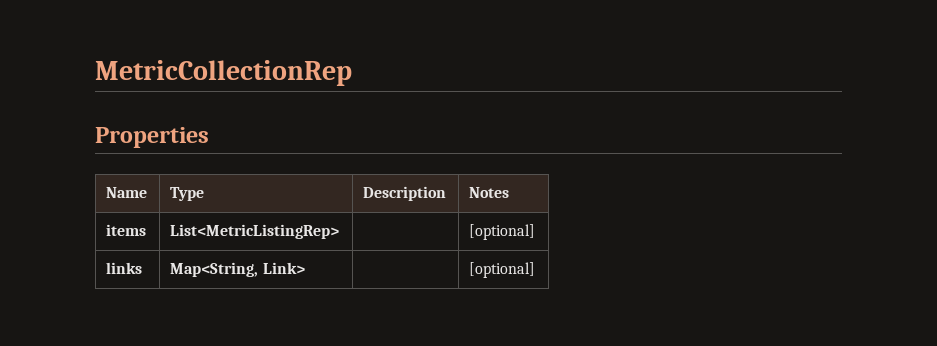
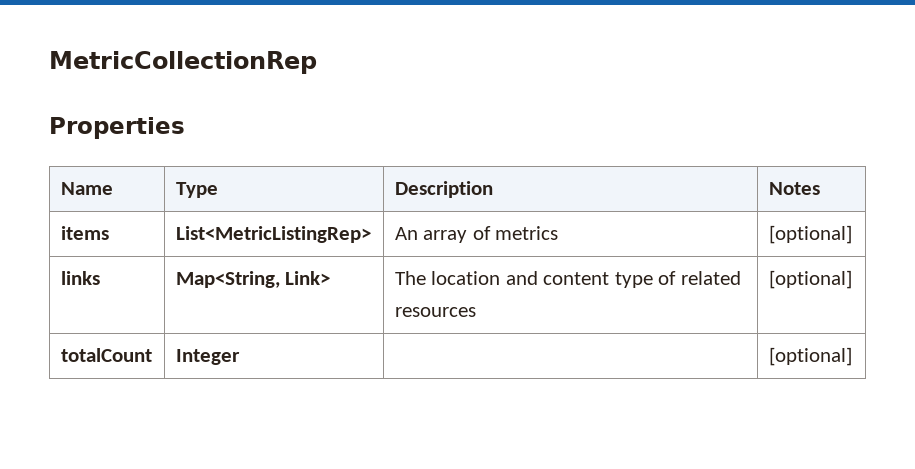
(340, 231) none -> [394,226,559,243] An array of metrics
(305, 268) none -> [394,271,741,288] [394,307,476,317] [768,270,852,289] [60,348,152,362] [175,349,240,365] | The location and content type of related resources | [optional] // totalCount | Integer

